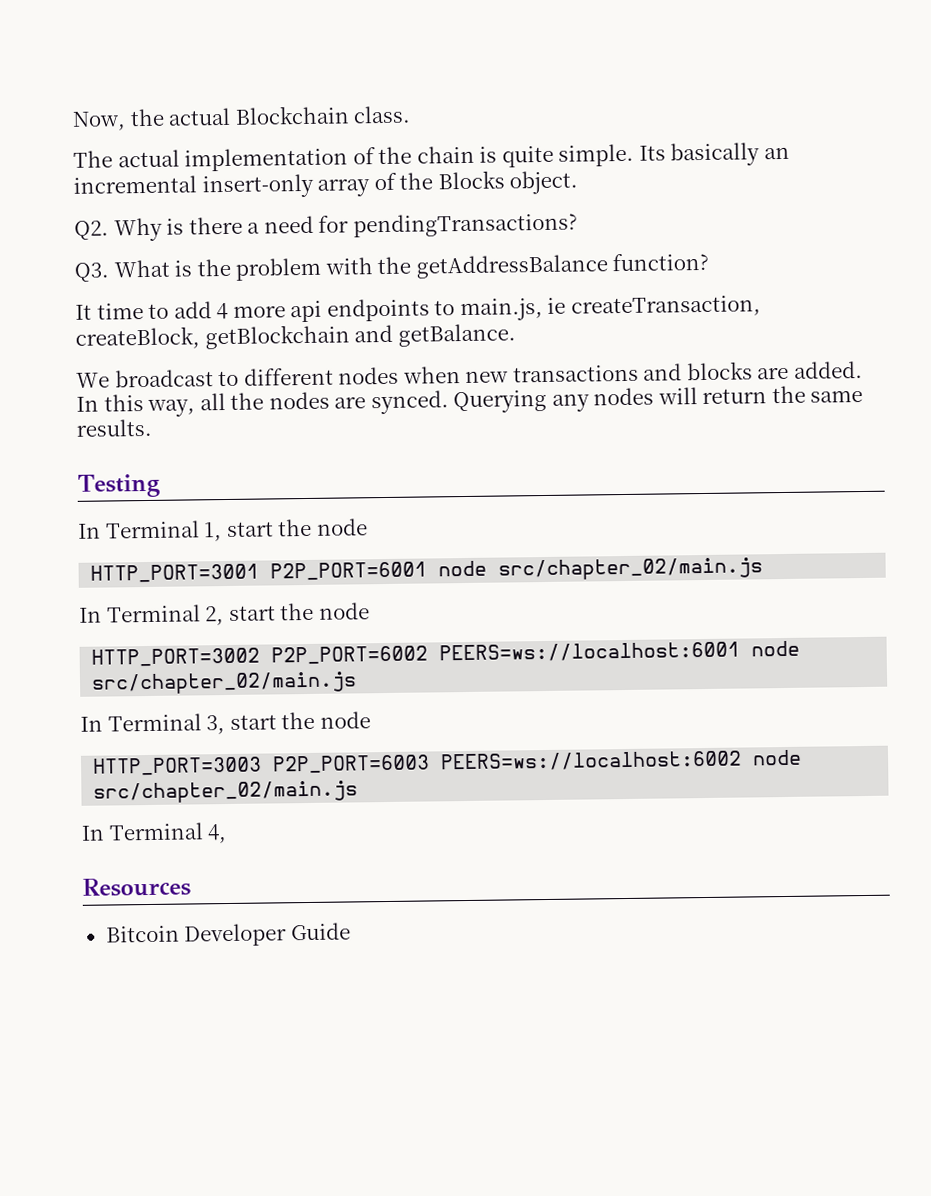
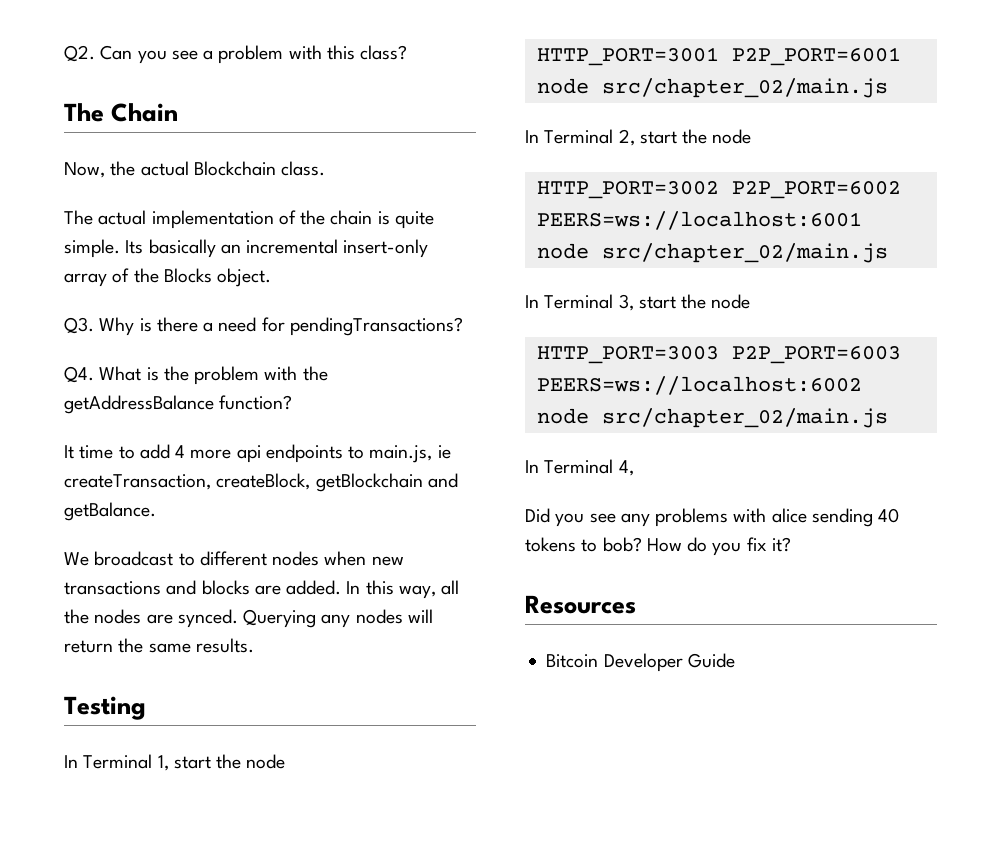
(72, 121) none -> [64,45,408,64] [64,103,179,122] Q2. Can you see a problem with this class? // The Chain //
[74,220,109,240] Q2. -> [64,317,94,334] Q3.
[74,262,109,282] Q3. -> [64,366,94,383] Q4.
(228, 834) none -> [525,508,900,527] [525,537,791,556] // Did you see any problems with alice sending 40 tokens to bob? How do you fix it?

